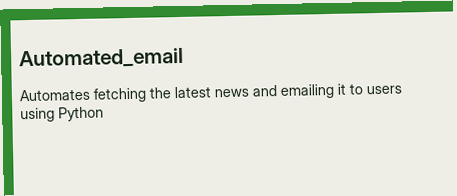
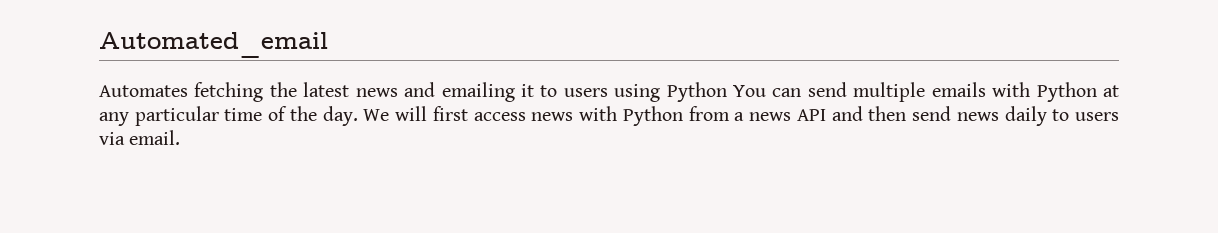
(104, 114) none -> [733,82,1120,102] [99,106,1120,126] [99,130,181,145] You can send multiple emails with Python at any particular time of the day. We will first access news with Python from a news API and then send news daily to users via email.

